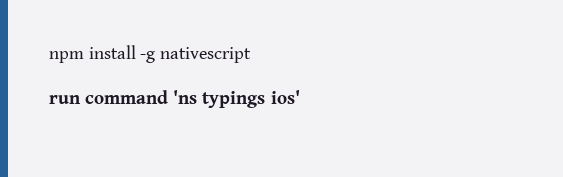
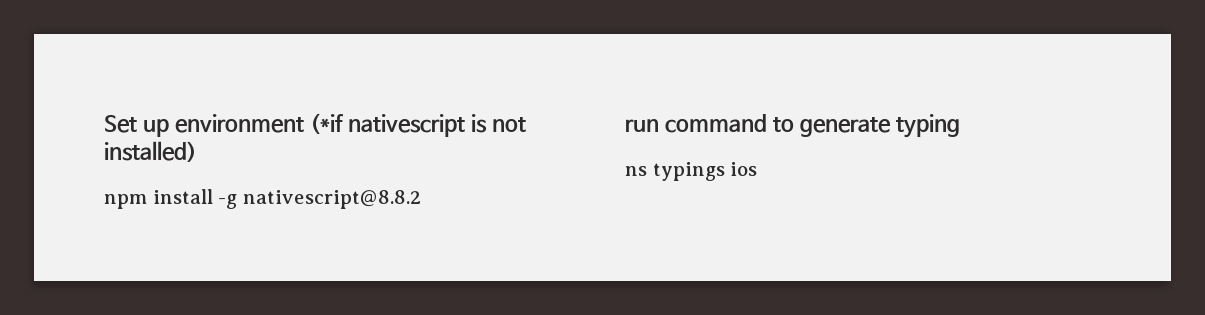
(49, 57) none -> [104,113,526,137] [104,141,197,162] Set up environment (*if nativescript is not installed) //
[160,47,252,63] nativescript -> [242,190,421,209] nativescript@8.8.2
[173,90,300,108] 'ns typings ios' -> [772,114,960,138] [625,162,758,181] to generate typing // ns typings ios

